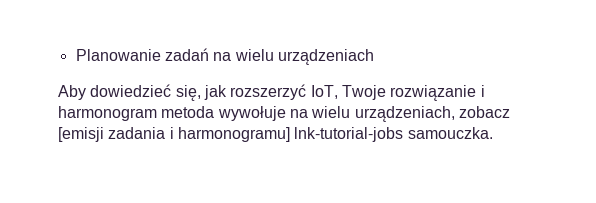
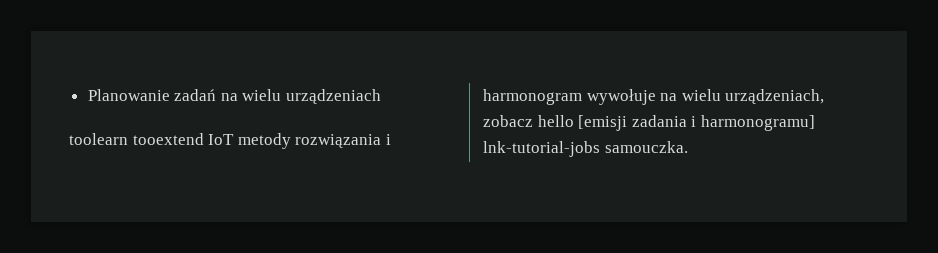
[58,84,477,101] Aby dowiedzieć się, jak rozszerzyć IoT, Twoje rozwiązanie -> [69,133,382,149] toolearn tooextend IoT metody rozwiązania
[161,106,215,118] metoda -> (582, 97) none
(510, 112) none -> [537,115,574,127] hello

